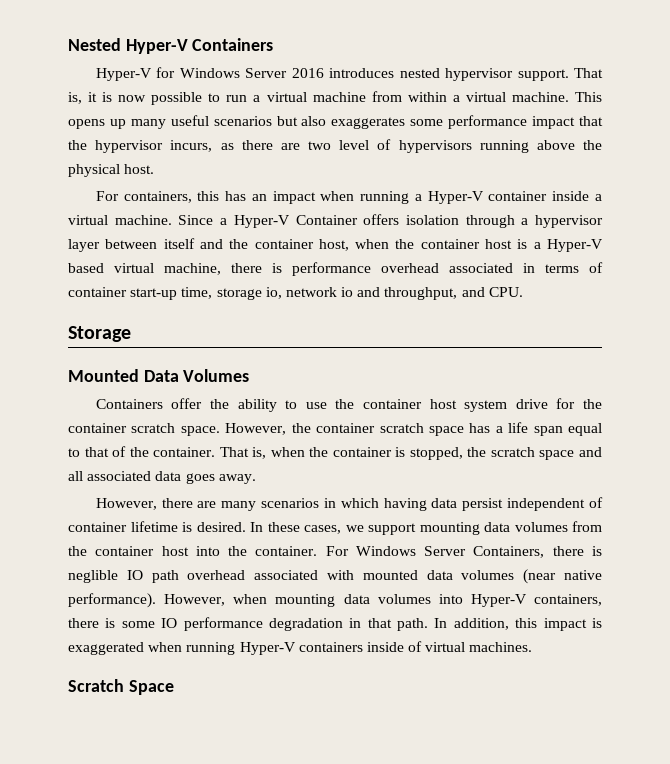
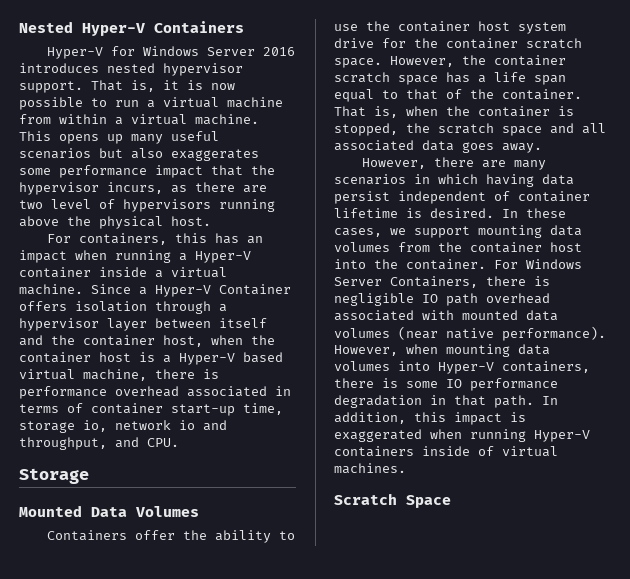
[68,570,118,583] neglible -> [334,293,414,306] negligible

